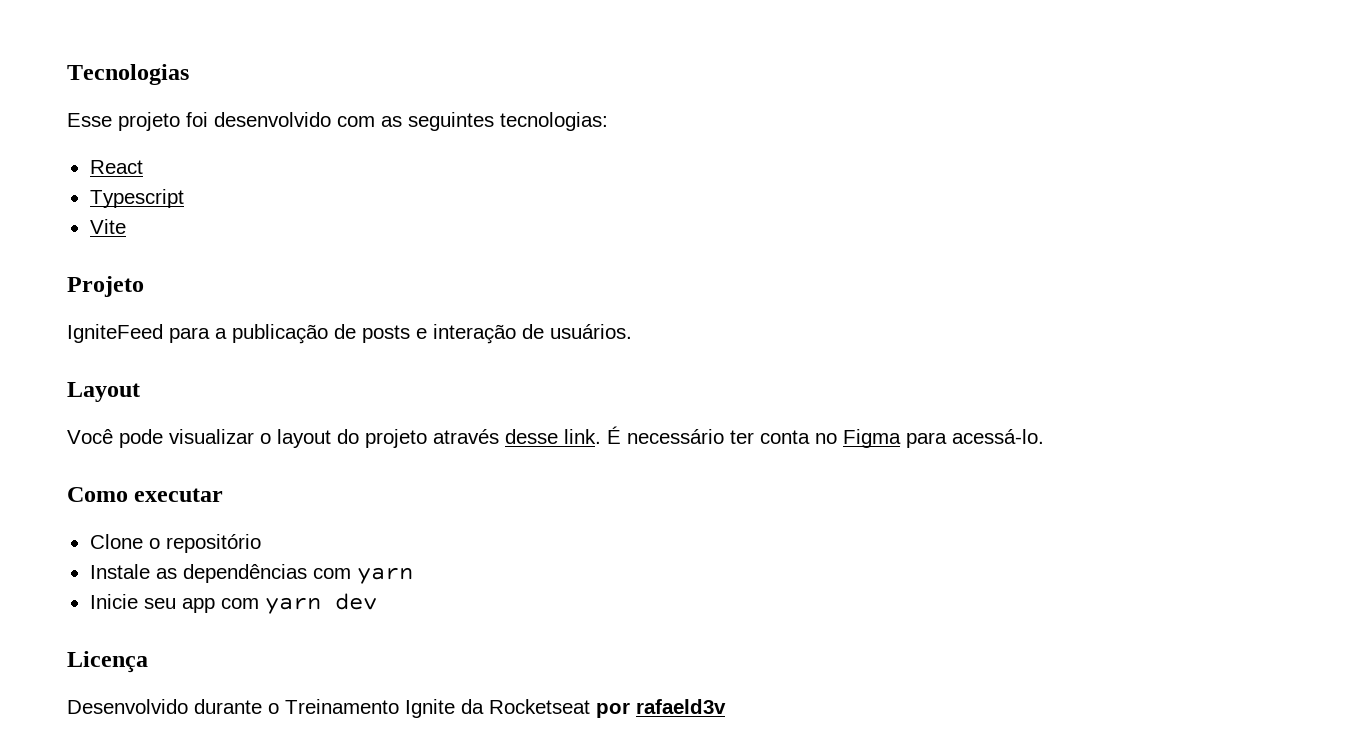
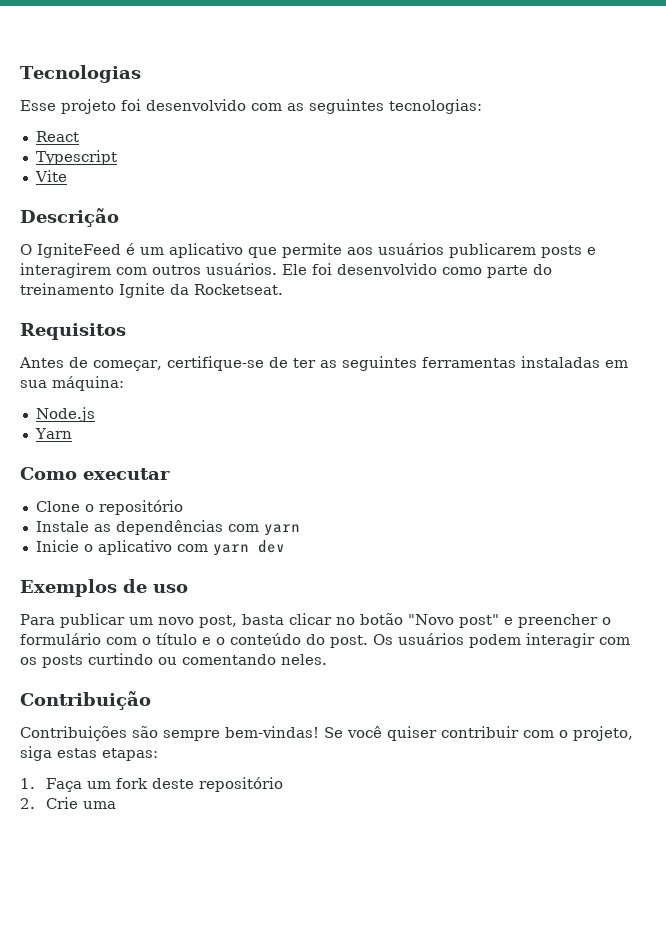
[67,276,144,297] [67,324,632,344] [67,382,140,402] [67,426,1044,448] Projeto // IgniteFeed para a publicação de posts e interação de usuários. // Layout // Você pode visualizar o layout do projeto através desse link. É necessário ter conta no Figma para acessá-lo. -> [20,208,119,227] [20,243,596,258] [20,263,552,278] [20,283,283,298] [20,323,126,340] [19,356,628,371] [20,376,124,391] [35,407,95,422] [34,428,72,439] Descrição // O IgniteFeed é um aplicativo que permite aos usuários publicarem posts e interagirem com outros usuários. Ele foi desenvolvido como parte do treinamento Ignite da Rocketseat. // Requisitos // Antes de começar, certifique-se de ter as seguintes ferramentas instaladas em sua máquina: // Node.js // Yarn
[143,598,215,613] seu app -> [83,540,172,555] o aplicativo
[67,651,148,673] [67,699,726,718] Licença // Desenvolvido durante o Treinamento Ignite da Rocketseat por rafaeld3v -> [20,579,188,597] [20,613,611,628] [20,633,630,648] [20,653,327,668] [20,691,151,710] [20,726,633,741] [20,746,158,761] [20,777,284,792] [20,797,117,809] Exemplos de uso // Para publicar um novo post, basta clicar no botão "Novo post" e preencher o formulário com o título e o conteúdo do post. Os usuários podem interagir com os posts curtindo ou comentando neles. // Contribuição // Contribuições são sempre bem-vindas! Se você quiser contribuir com o projeto, siga estas etapas: // 1. Faça um fork deste repositório // 2. Crie uma

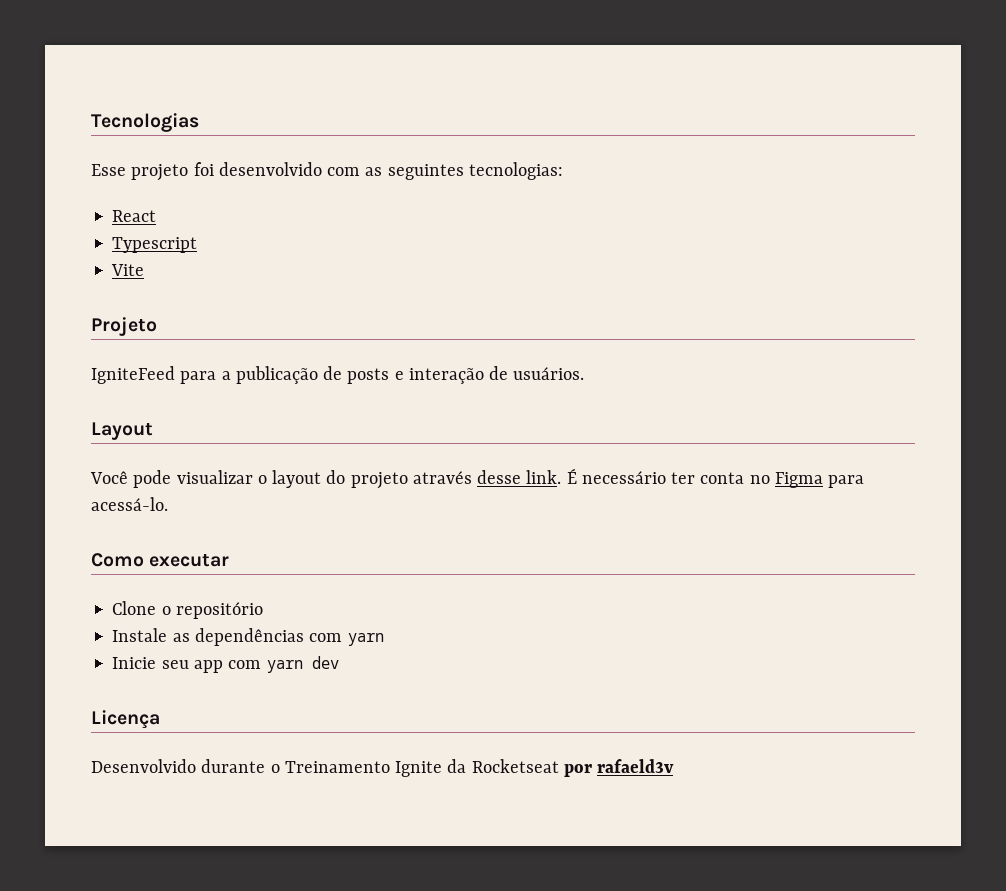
[20,208,119,227] [20,243,596,258] [20,263,552,278] [20,283,283,298] [20,323,126,340] [19,356,628,371] [20,376,124,391] [35,407,95,422] [34,428,72,439] Descrição // O IgniteFeed é um aplicativo que permite aos usuários publicarem posts e interagirem com outros usuários. Ele foi desenvolvido como parte do treinamento Ignite da Rocketseat. // Requisitos // Antes de começar, certifique-se de ter as seguintes ferramentas instaladas em sua máquina: // Node.js // Yarn -> [91,317,157,336] [91,366,585,384] [91,422,153,440] [90,468,865,489] [91,497,168,511] Projeto // IgniteFeed para a publicação de posts e interação de usuários. // Layout // Você pode visualizar o layout do projeto através desse link. É necessário ter conta no Figma para acessá-lo.
[83,540,172,555] o aplicativo -> [161,660,223,673] seu app
[20,579,188,597] [20,613,611,628] [20,633,630,648] [20,653,327,668] [20,691,151,710] [20,726,633,741] [20,746,158,761] [20,777,284,792] [20,797,117,809] Exemplos de uso // Para publicar um novo post, basta clicar no botão "Novo post" e preencher o formulário com o título e o conteúdo do post. Os usuários podem interagir com os posts curtindo ou comentando neles. // Contribuição // Contribuições são sempre bem-vindas! Se você quiser contribuir com o projeto, siga estas etapas: // 1. Faça um fork deste repositório // 2. Crie uma -> [91,710,160,729] [91,759,675,777] Licença // Desenvolvido durante o Treinamento Ignite da Rocketseat por rafaeld3v

